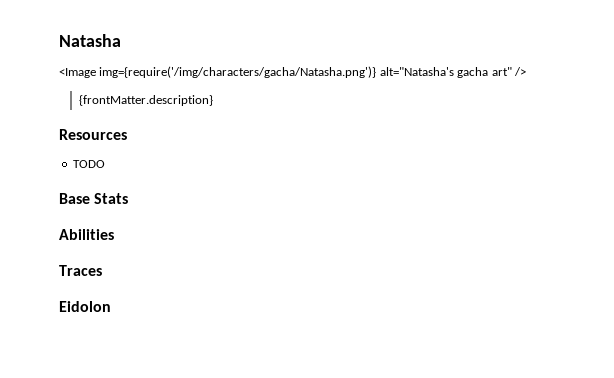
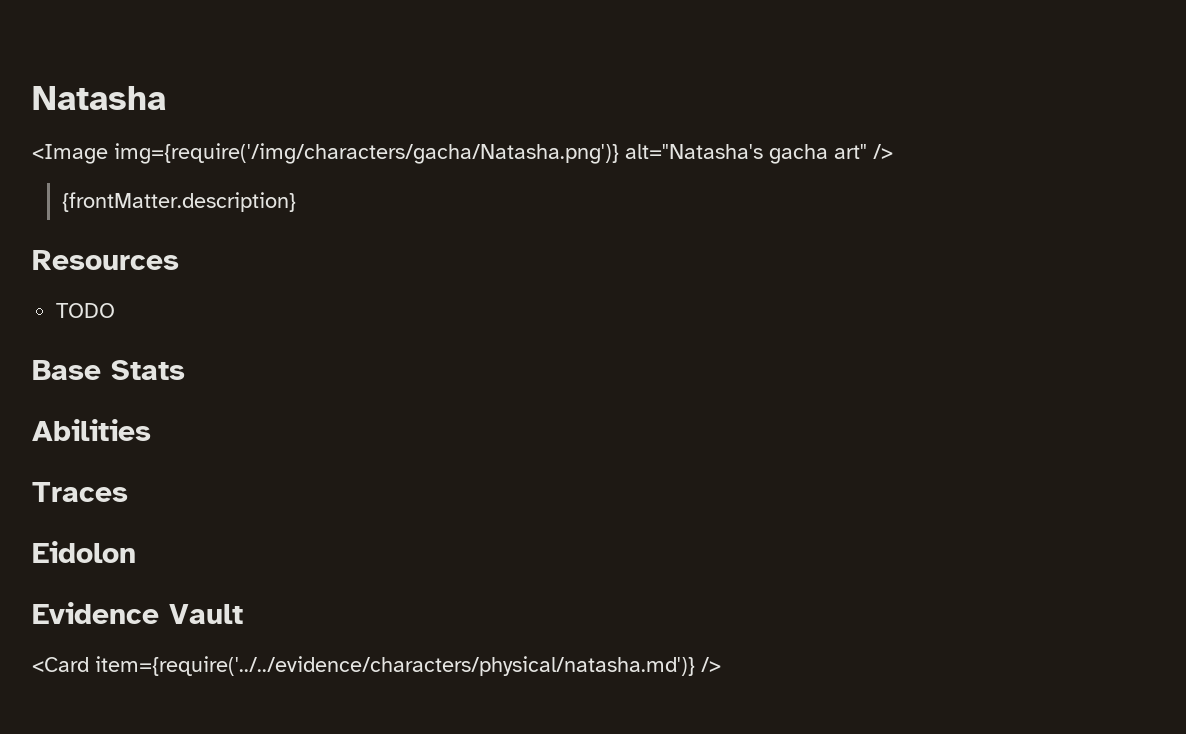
(111, 306) none -> [32,602,243,624] [32,656,721,676] // Evidence Vault // <Card item={require('../../evidence/characters/physical/natasha.md')} />

